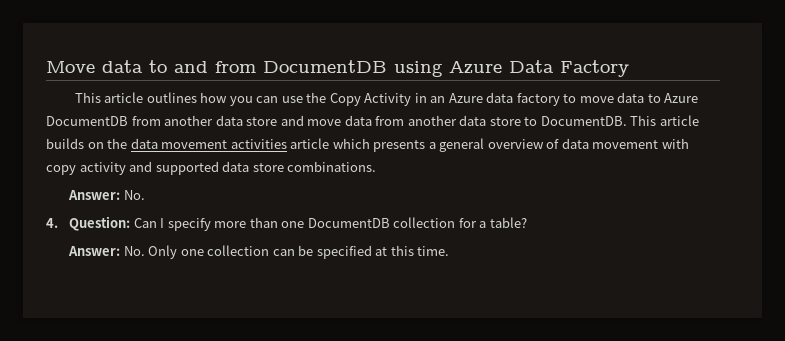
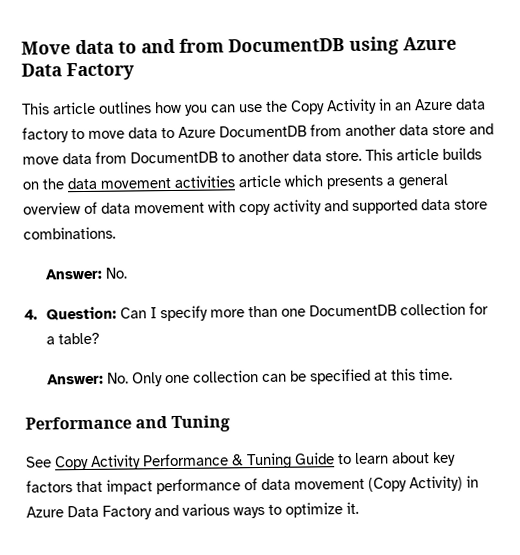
[407,115,627,126] another data store to DocumentDB. -> [130,150,362,164] DocumentDB to another data store.
(450, 251) none -> [25,415,230,433] [26,451,456,471] [26,475,479,495] [26,501,359,520] // Performance and Tuning // See Copy Activity Performance & Tuning Guide to learn about key factors that impact performance of data movement (Copy Activity) in Azure Data Factory and various ways to optimize it.

